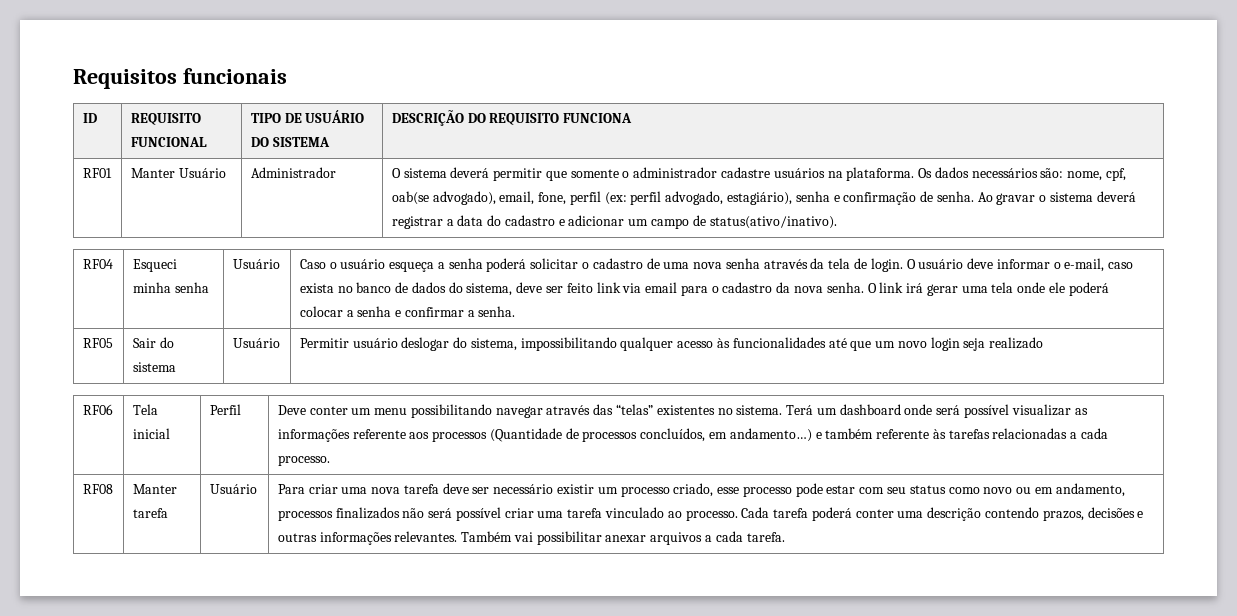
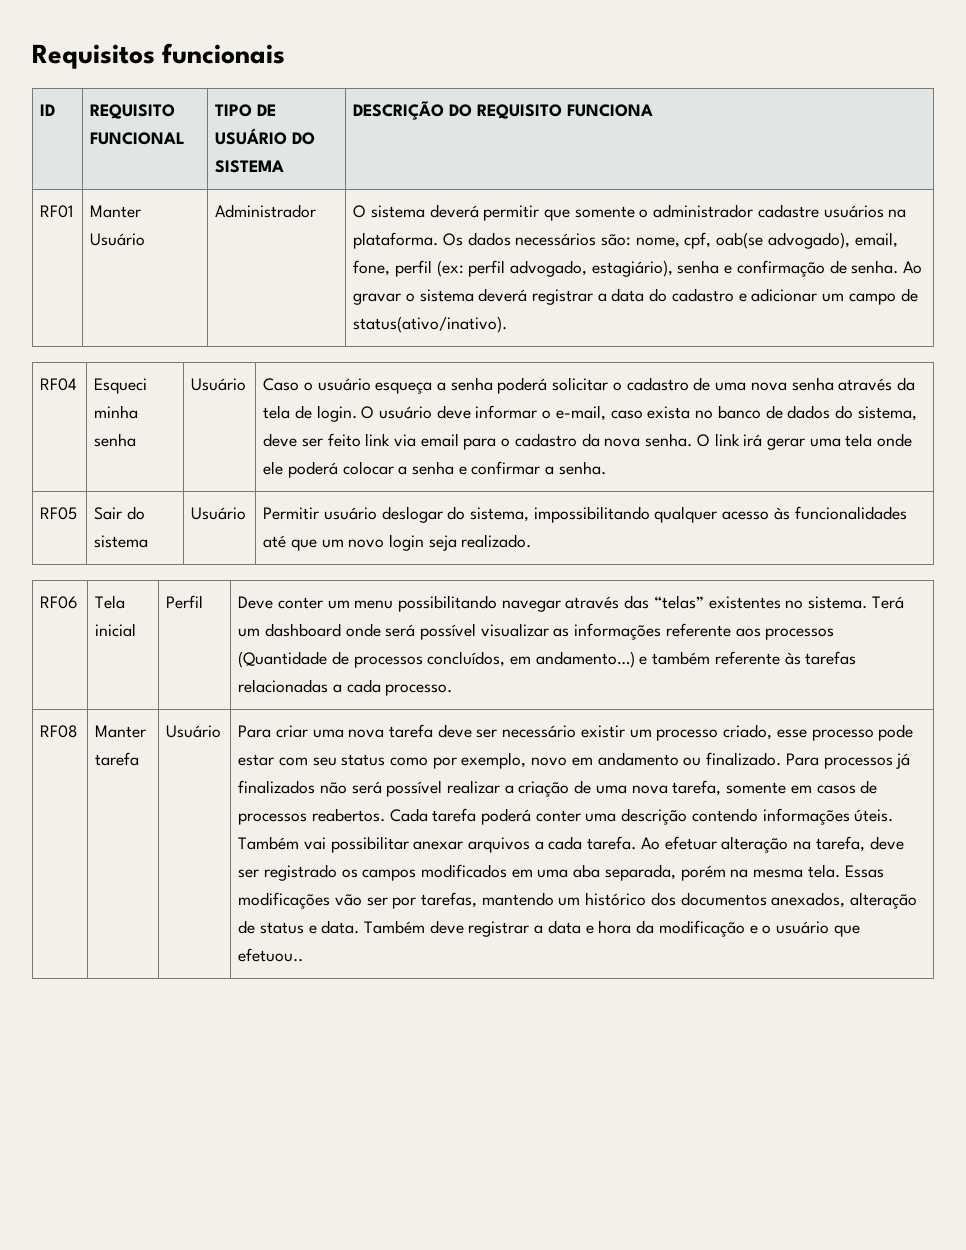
[989,337,1044,349] realizado -> [461,534,532,548] realizado.
[983,483,1125,497] [277,507,738,521] novo ou em andamento, processos finalizados não será possível criar uma tarefa vinculado ao processo. -> [432,752,911,769] [238,780,878,797] [238,808,385,825] por exemplo, novo em andamento ou finalizado. Para processos já finalizados não será possível realizar a criação de uma nova tarefa, somente em casos de processos reabertos.
[1042,507,1144,521] [277,531,458,545] prazos, decisões e outras informações relevantes. -> [762,808,894,825] informações úteis.
(785, 537) none -> [640,836,904,853] [238,864,884,881] [238,892,918,909] [238,920,860,937] [238,948,304,962] Ao efetuar alteração na tarefa, deve ser registrado os campos modificados em uma aba separada, porém na mesma tela. Essas modificações vão ser por tarefas, mantendo um histórico dos documentos anexados, alteração de status e data. Também deve registrar a data e hora da modificação e o usuário que efetuou..

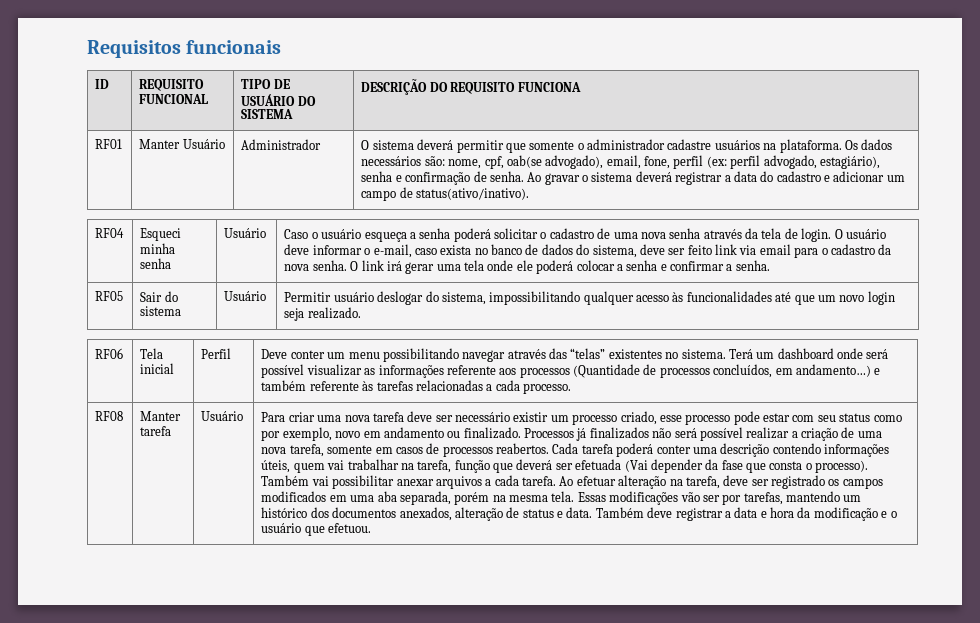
[785,753,893,769] Para processos -> [524,428,575,438] Processos
[854,809,894,822] úteis. -> [261,459,869,473] úteis, quem vai trabalhar na tarefa, função que deverá ser efetuada (Vai depender da fase que consta o processo).
[238,948,304,962] efetuou.. -> [328,523,372,533] efetuou.

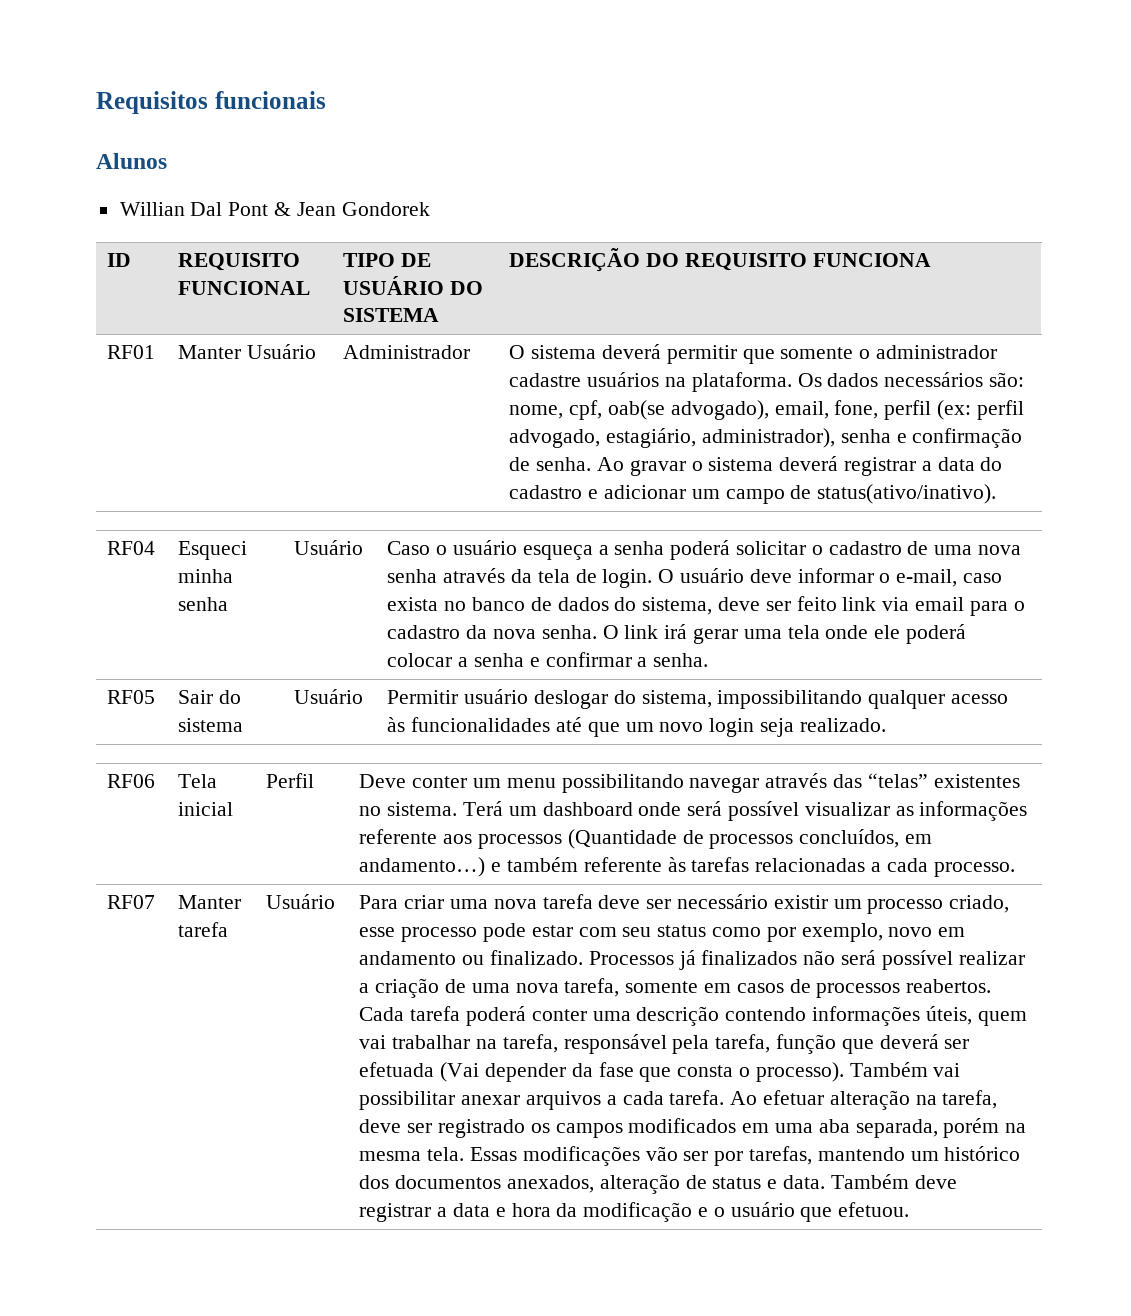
(282, 47) none -> [96,153,167,169] [119,202,430,216] // Alunos // Willian Dal Pont & Jean Gondorek
[819,156,880,169] estagiário), -> [606,428,835,448] estagiário, administrador),
[95,411,124,421] RF08 -> [107,895,156,909] RF07
(452, 466) none -> [563,1034,771,1054] responsável pela tarefa,

